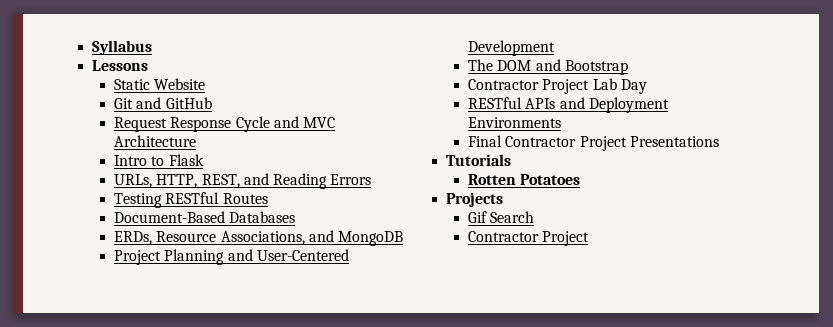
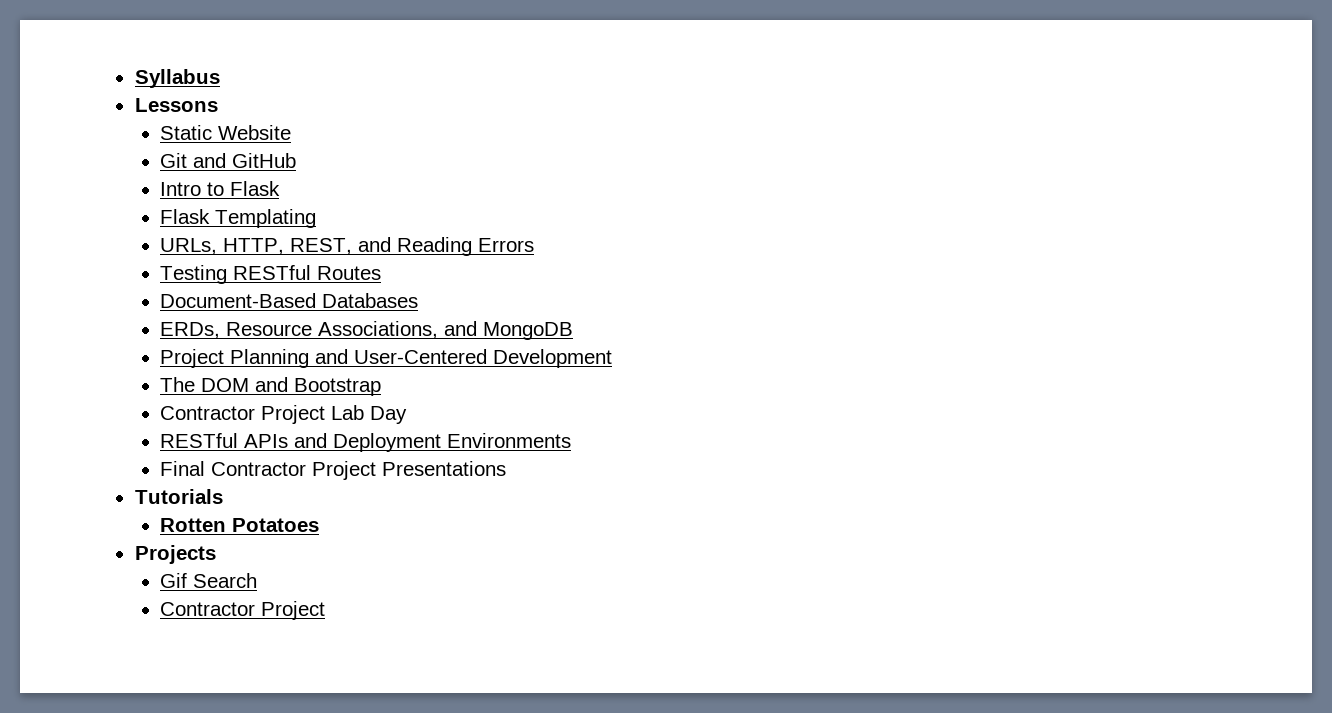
[114,116,335,132] [114,135,197,147] // Request Response Cycle and MVC Architecture -> (297, 160) none
(204, 160) none -> [160,209,317,228] // Flask Templating

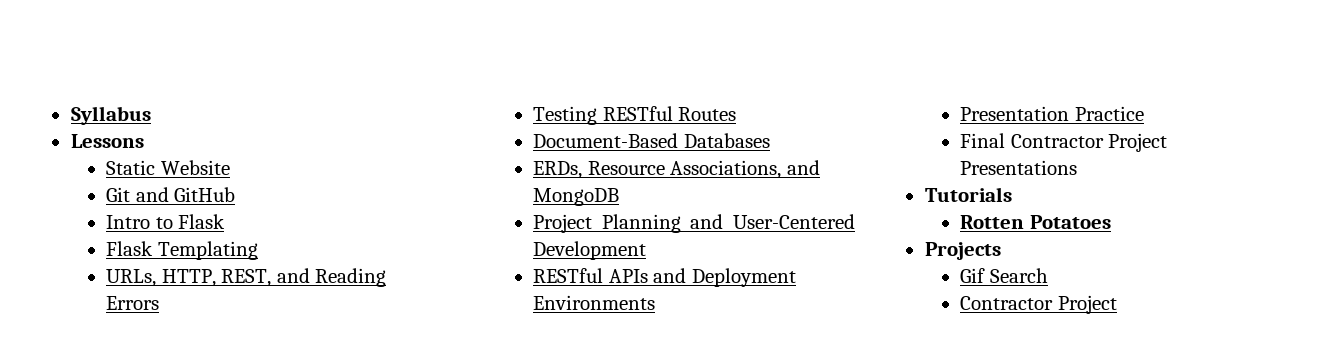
[160,377,382,396] [160,405,408,424] // The DOM and Bootstrap // Contractor Project Lab Day -> (647, 250) none
(572, 440) none -> [960,106,1144,121] // Presentation Practice

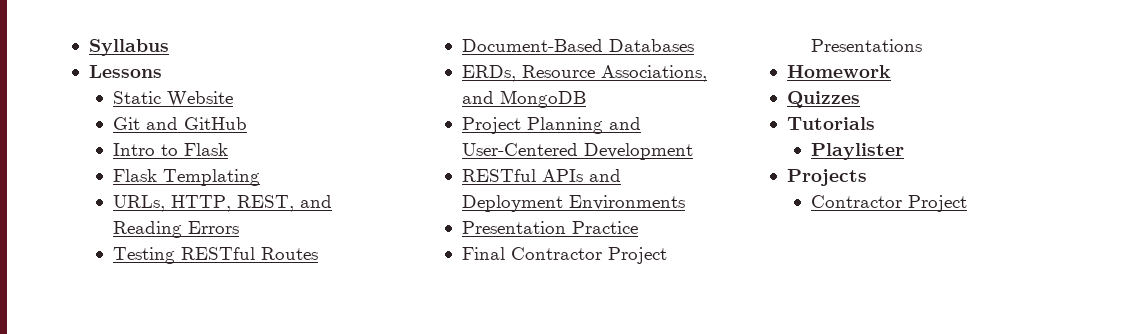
(1078, 167) none -> [786,65,891,78] [786,91,860,108] // Homework // Quizzes
[960,215,1111,229] Rotten Potatoes -> [810,143,904,160] Playlister
[960,268,1048,283] // Gif Search -> (867, 177) none

